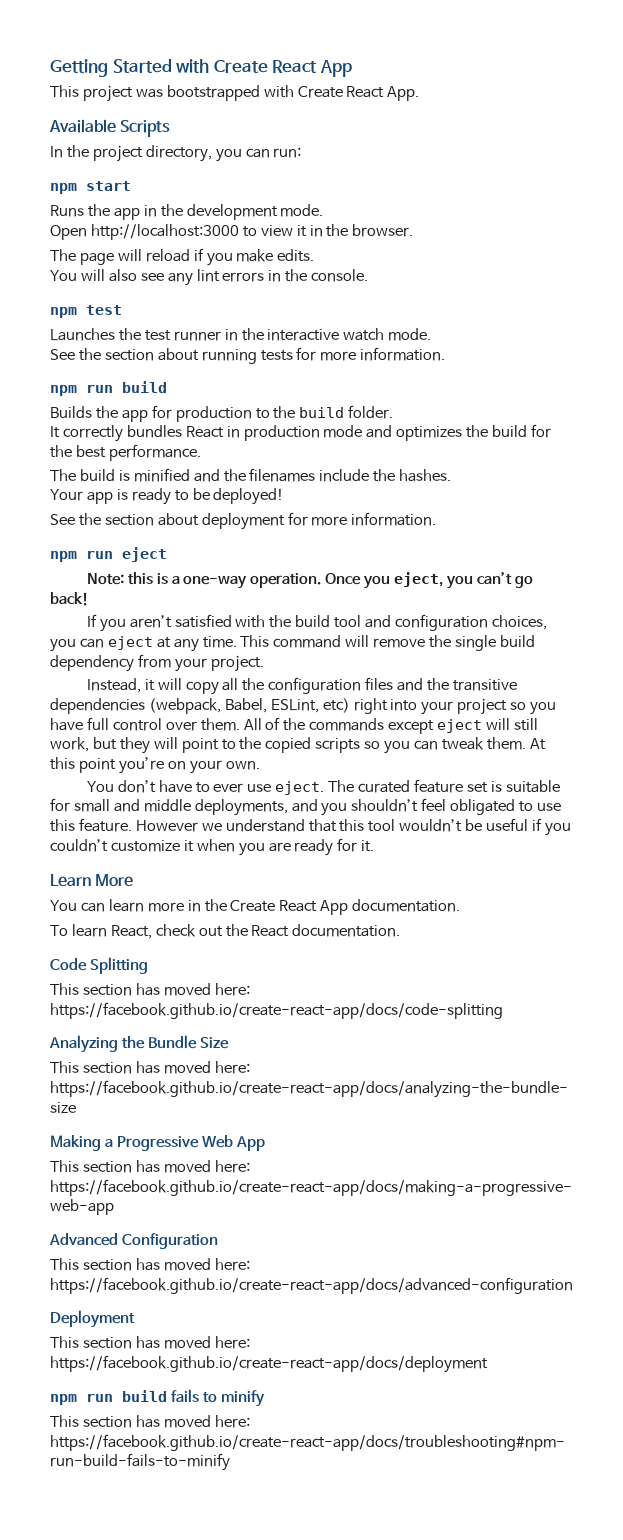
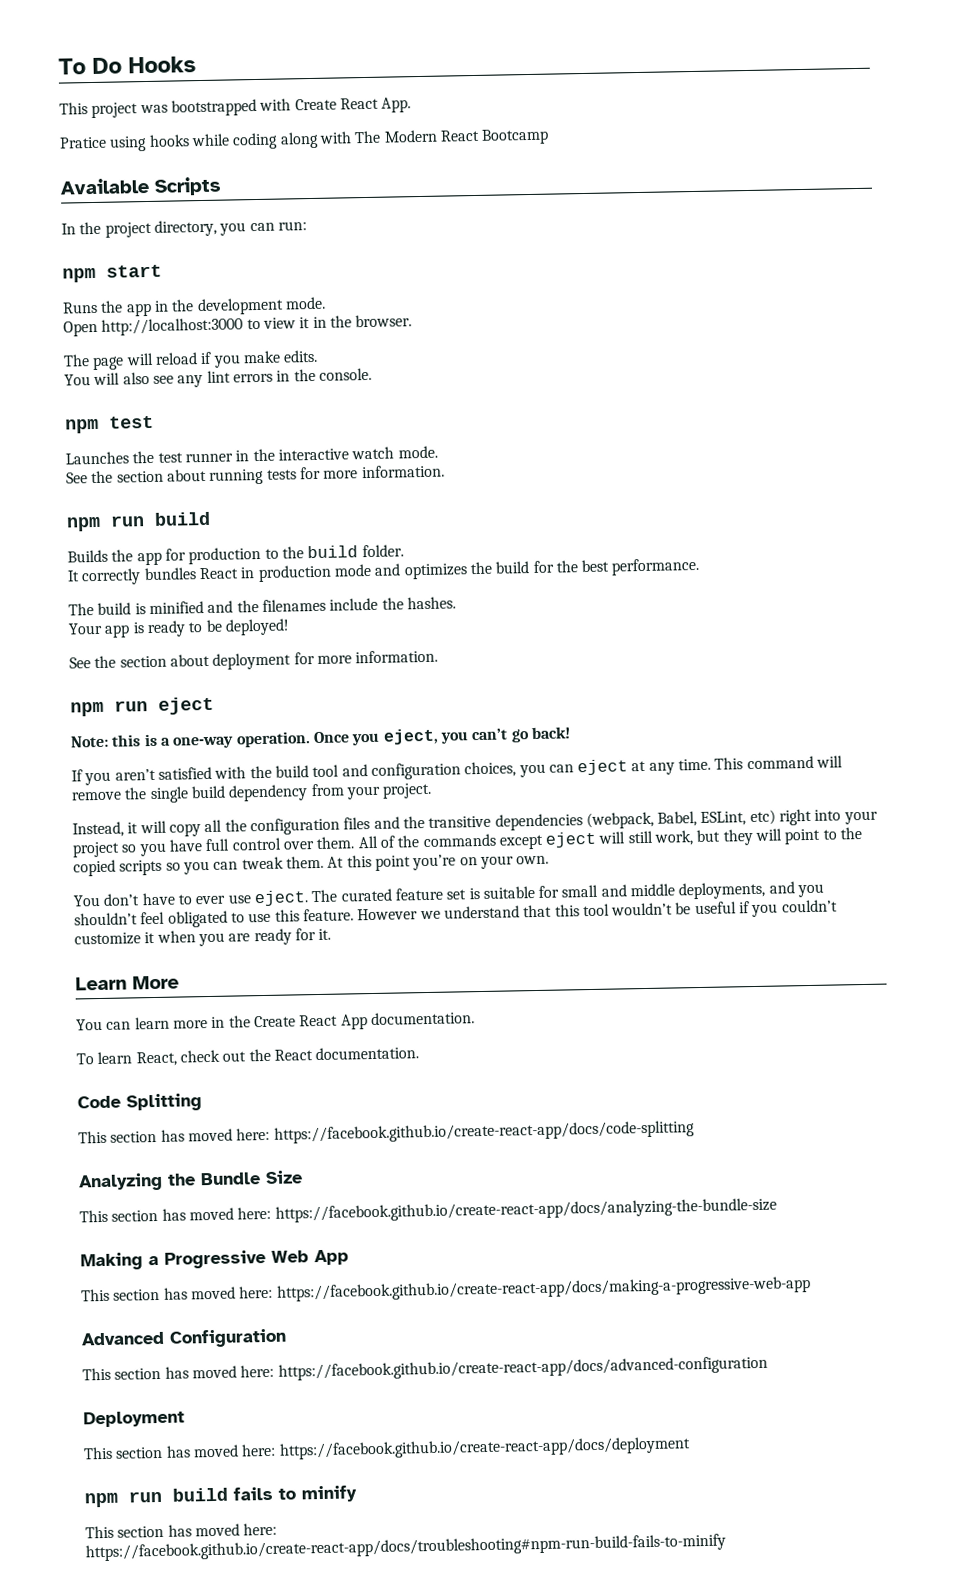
[50,59,352,77] Getting Started with Create React App -> [58,56,196,75] To Do Hooks
(420, 93) none -> [59,128,550,152] // Pratice using hooks while coding along with The Modern React Bootcamp

